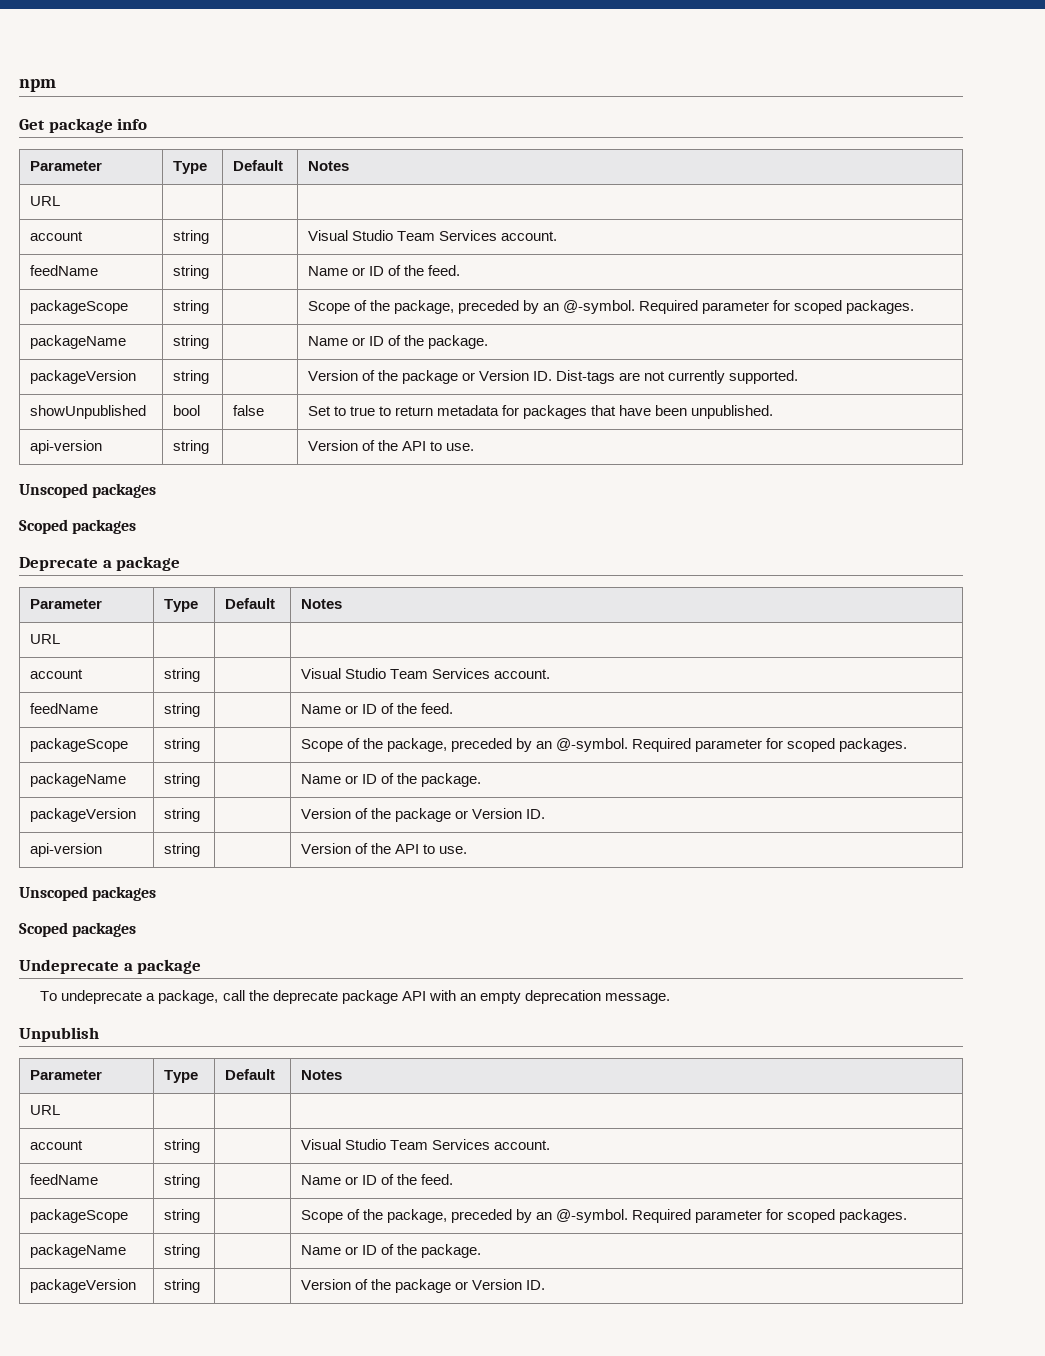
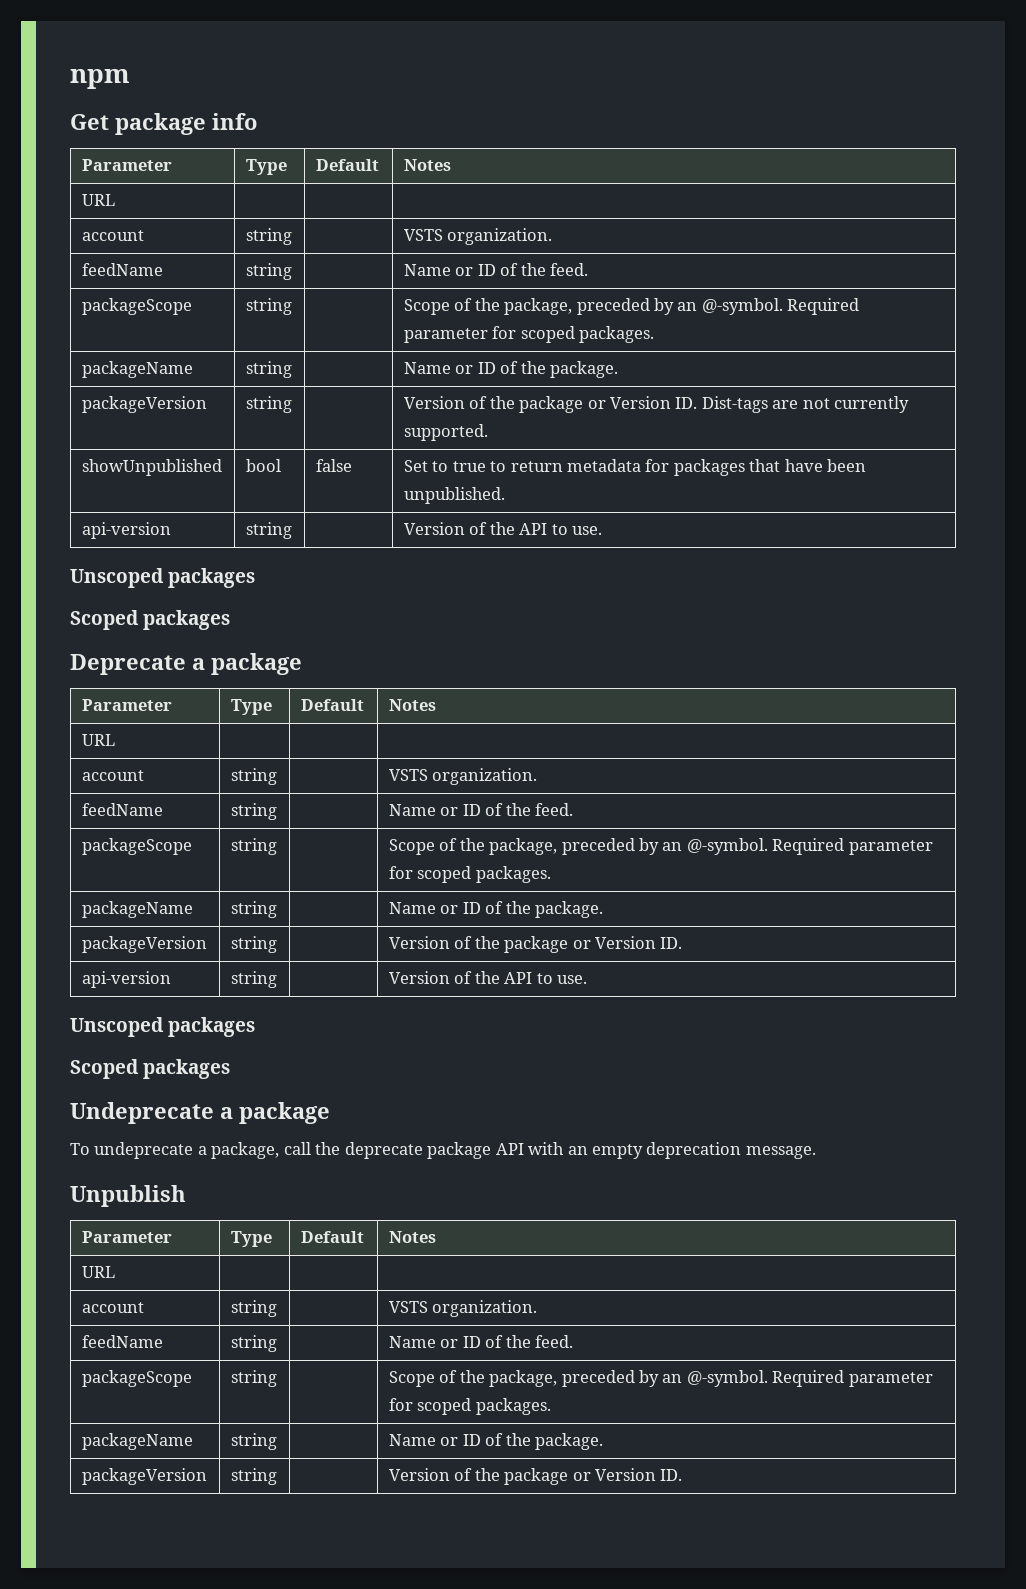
[307,230,558,241] Visual Studio Team Services account. -> [403,228,553,245] VSTS organization.
[300,668,551,679] Visual Studio Team Services account. -> [388,768,538,785] VSTS organization.
[300,1139,551,1150] Visual Studio Team Services account. -> [388,1300,538,1317] VSTS organization.

